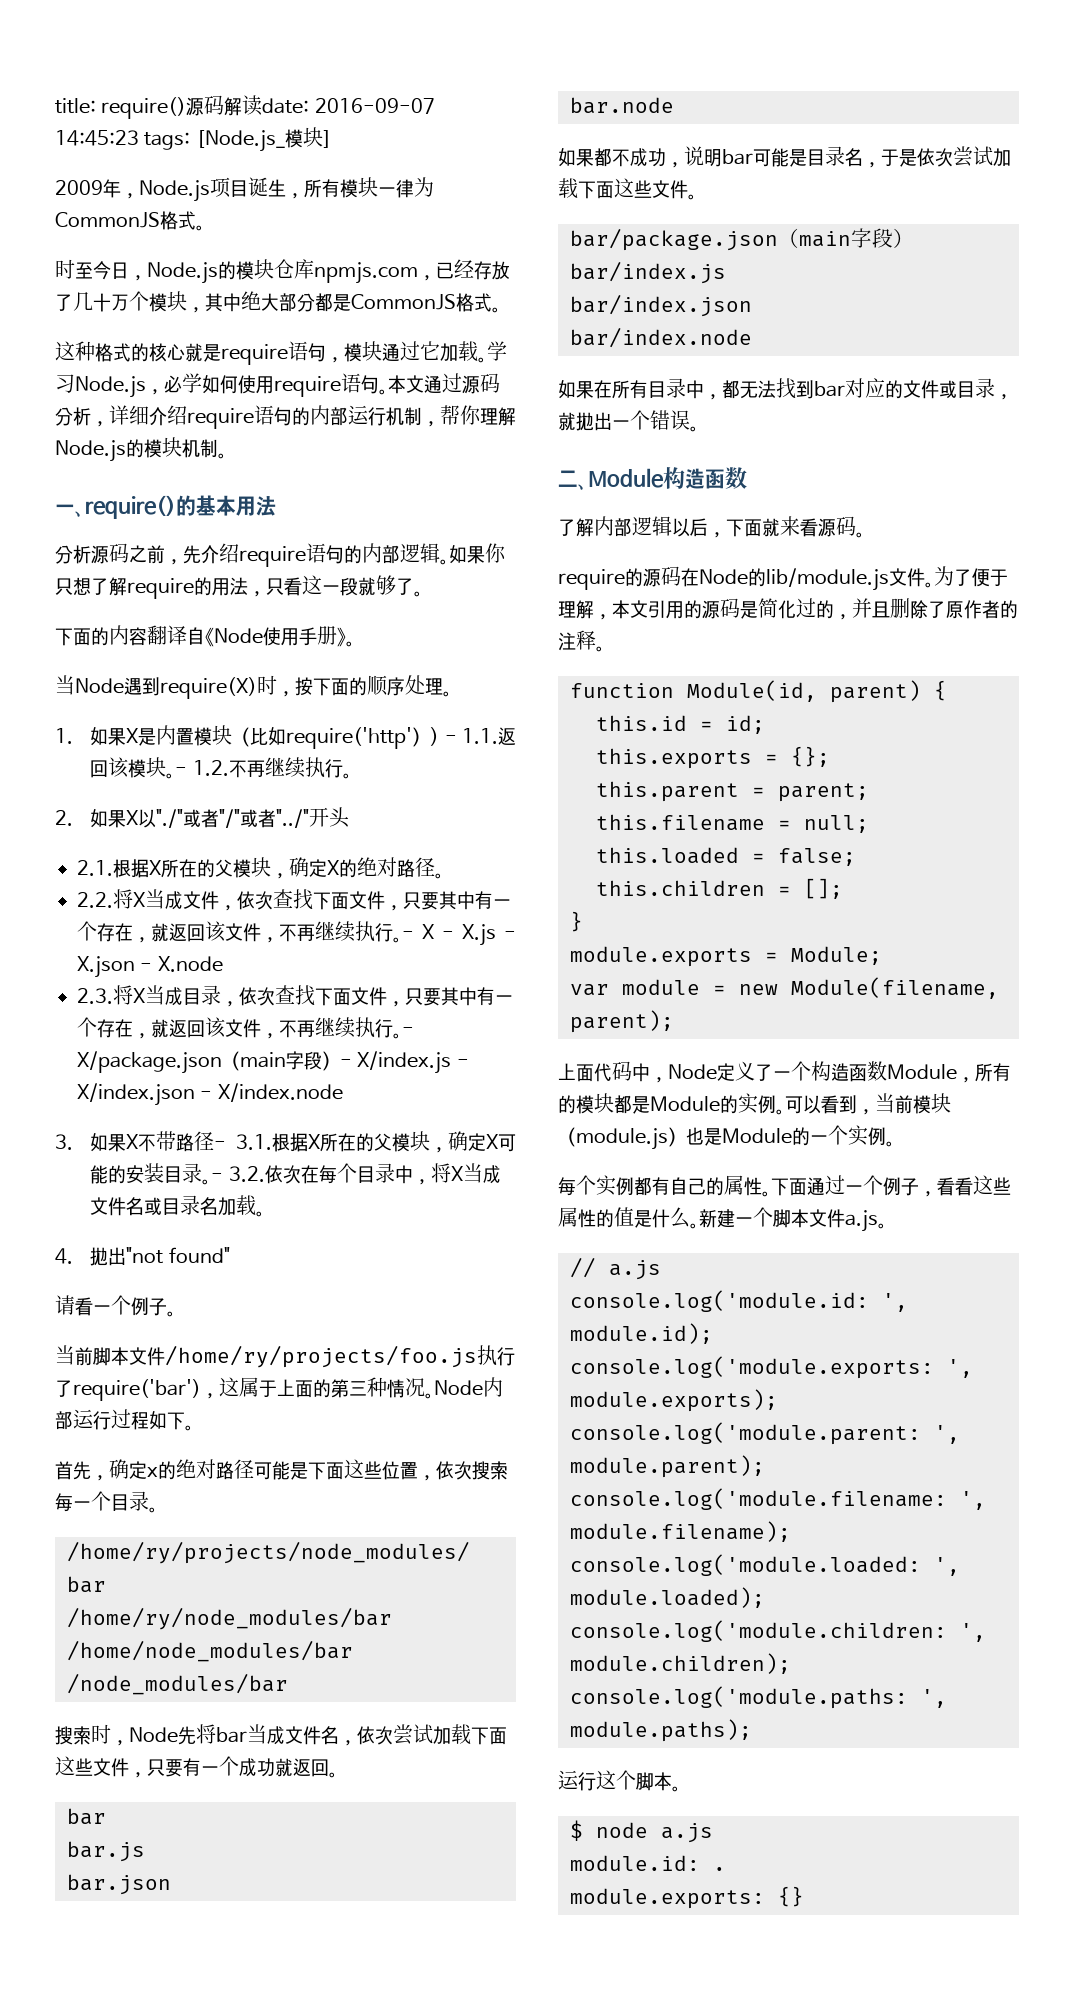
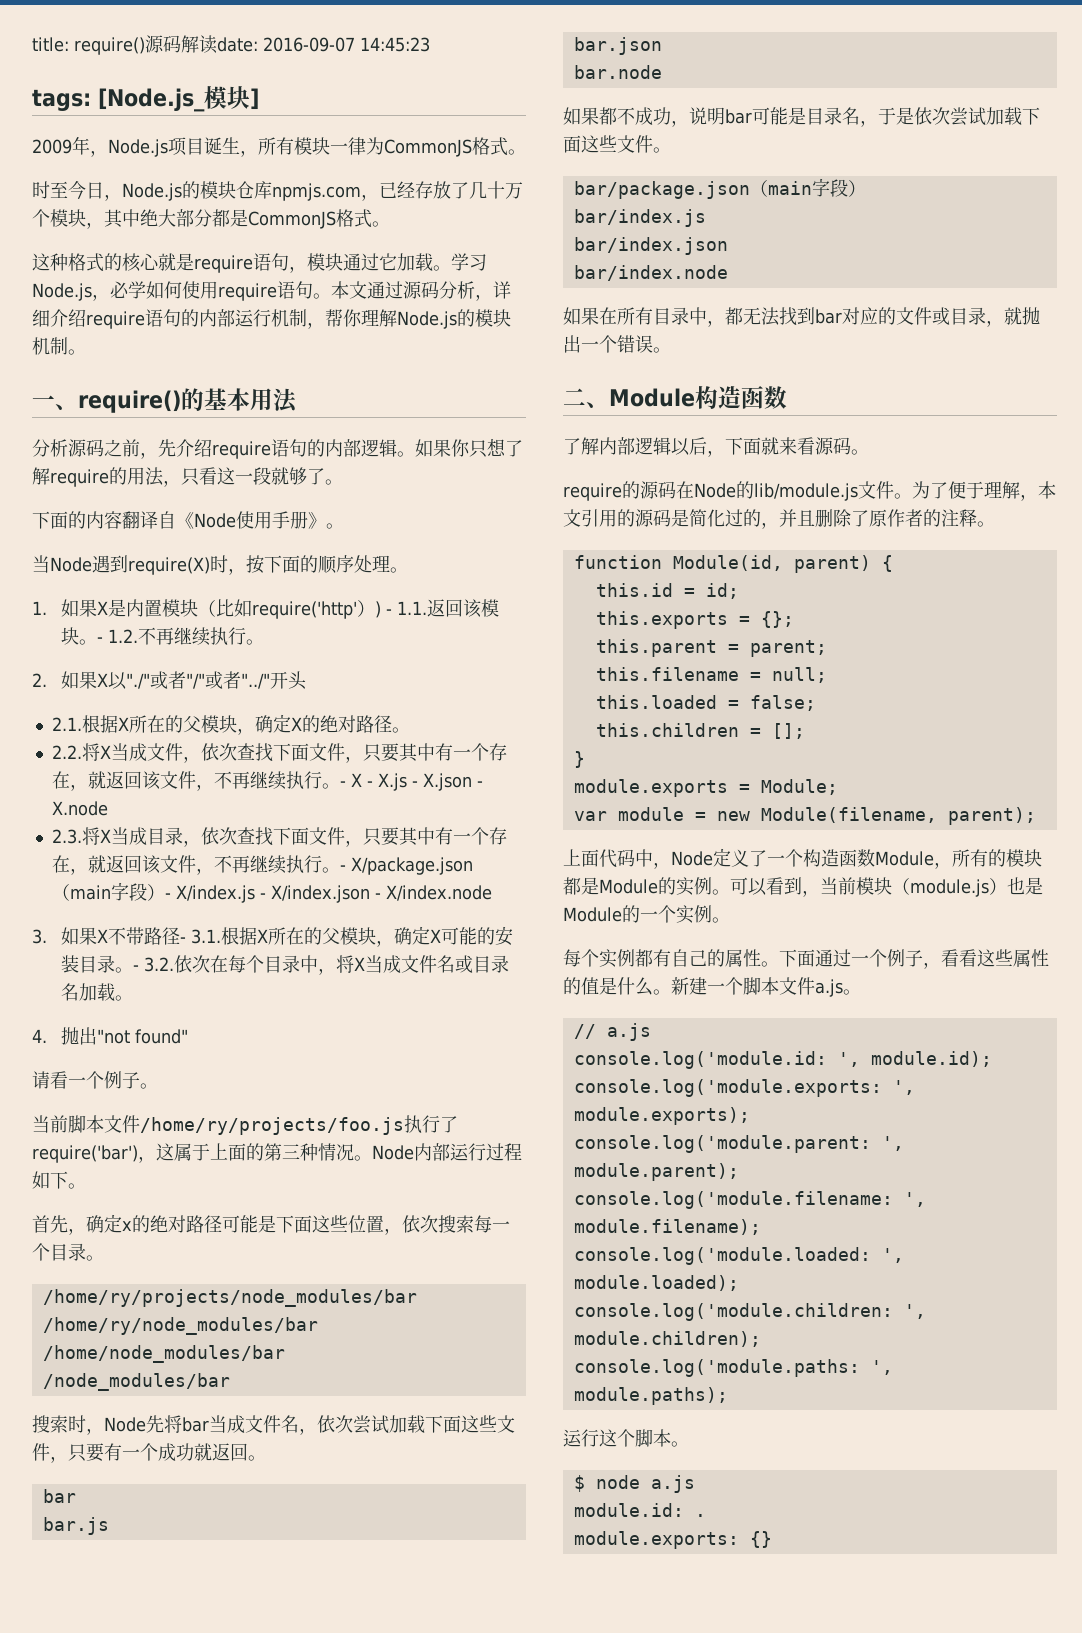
(139, 138) none -> (430, 44) //

